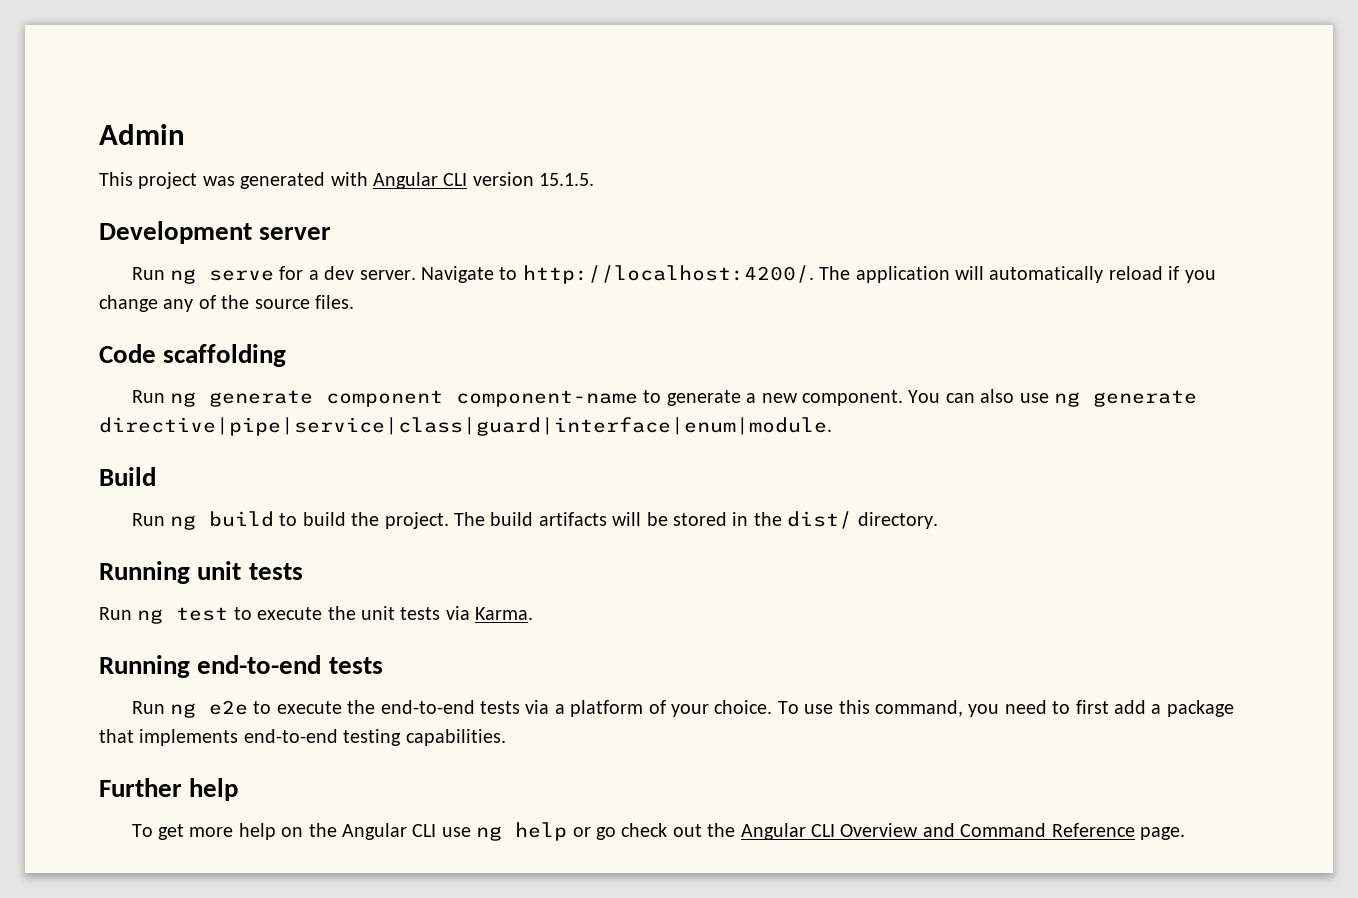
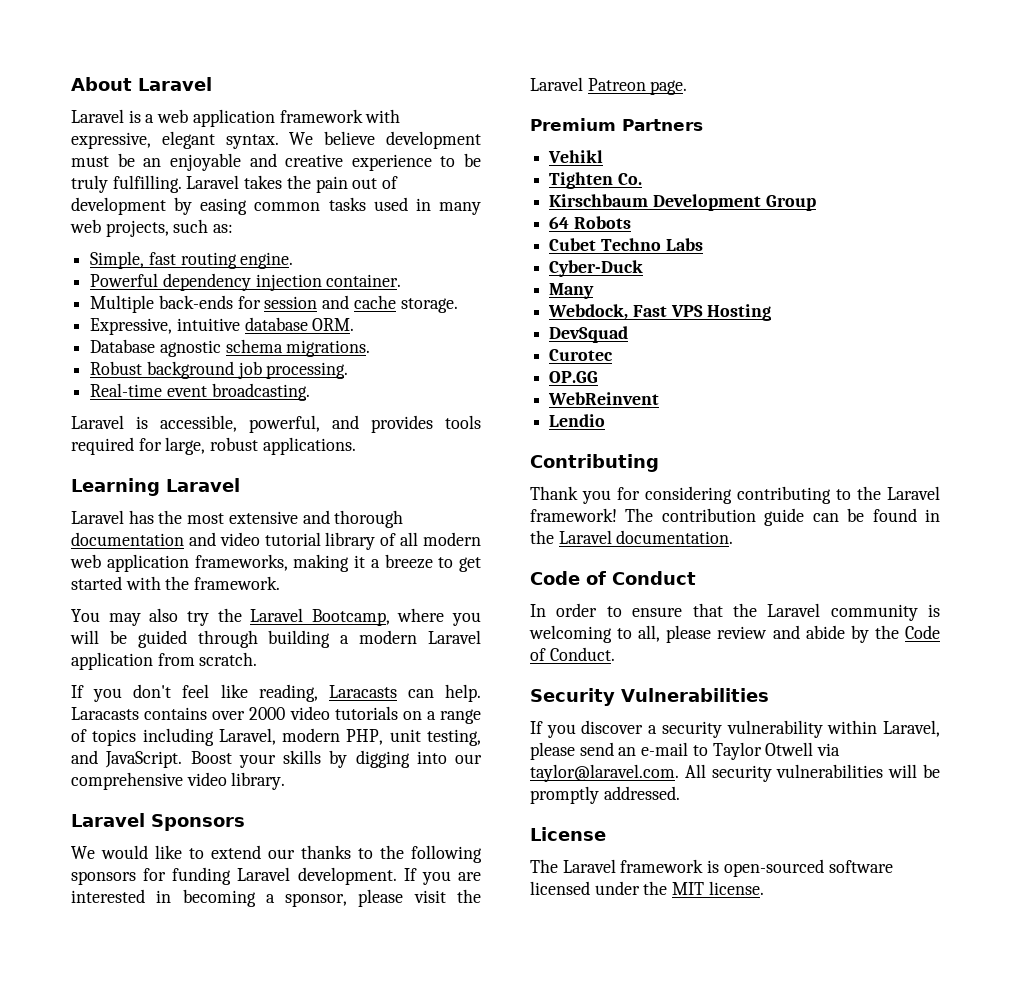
[99,124,185,145] [99,172,595,189] [99,221,332,244] [131,265,1216,284] [99,295,354,312] [99,344,287,367] [131,389,1198,407] [99,417,832,436] [99,467,156,486] [131,511,938,530] [99,561,303,584] [99,606,534,624] [99,655,383,678] [131,700,1234,718] [99,729,506,746] [99,778,239,801] [131,822,1186,841] Admin // This project was generated with Angular CLI version 15.1.5. // Development server // Run ng serve for a dev server. Navigate to http://localhost:4200/. The application will automatically reload if you change any of the source files. // Code scaffolding // Run ng generate component component-name to generate a new component. You can also use ng generate directive|pipe|service|class|guard|interface|enum|module. // Build // Run ng build to build the project. The build artifacts will be stored in the dist/ directory. // Running unit tests // Run ng test to execute the unit tests via Karma. // Running end-to-end tests // Run ng e2e to execute the end-to-end tests via a platform of your choice. To use this command, you need to first add a package that implements end-to-end testing capabilities. // Further help // To get more help on the Angular CLI use ng help or go check out the Angular CLI Overview and Command Reference page. -> [71,77,212,91] [71,109,401,127] [71,131,482,149] [71,153,481,171] [71,175,399,193] [71,197,482,215] [70,219,234,237] [90,251,294,269] [90,273,402,291] [90,295,458,313] [90,317,355,335] [90,339,371,357] [90,361,349,379] [90,383,310,401] [71,415,481,433] [71,437,356,455] [71,478,240,496] [71,510,404,528] [71,532,481,550] [70,554,481,572] [71,576,281,590] [71,608,481,626] [70,630,481,648] [71,652,258,670] [71,684,481,702] [71,706,481,724] [71,728,481,746] [71,750,482,768] [71,772,286,790] [71,813,245,831] [71,845,482,863] [71,867,482,885] [71,889,481,907] [530,77,688,95] [530,118,703,131] [548,150,604,163] [549,172,642,189] [549,194,816,211] [549,216,631,229] [549,238,703,251] [549,260,644,277] [549,283,595,299] [548,304,772,321] [549,326,629,343] [549,349,614,361] [549,371,599,383] [548,392,660,405] [549,414,606,427] [530,454,659,472] [530,486,940,504] [530,508,940,526] [530,530,734,544] [530,571,696,585] [530,603,940,621] [529,625,940,643] [530,647,615,661] [530,688,769,706] [530,720,940,738] [530,742,841,760] [530,764,940,782] [530,786,680,804] [530,827,606,841] [530,859,893,877] [530,881,764,895] About Laravel // Laravel is a web application framework with expressive, elegant syntax. We believe development must be an enjoyable and creative experience to be truly fulfilling. Laravel takes the pain out of development by easing common tasks used in many web projects, such as: // Simple, fast routing engine. // Powerful dependency injection container. // Multiple back-ends for session and cache storage. // Expressive, intuitive database ORM. // Database agnostic schema migrations. // Robust background job processing. // Real-time event broadcasting. // Laravel is accessible, powerful, and provides tools required for large, robust applications. // Learning Laravel // Laravel has the most extensive and thorough documentation and video tutorial library of all modern web application frameworks, making it a breeze to get started with the framework. // You may also try the Laravel Bootcamp, where you will be guided through building a modern Laravel application from scratch. // If you don't feel like reading, Laracasts can help. Laracasts contains over 2000 video tutorials on a range of topics including Laravel, modern PHP, unit testing, and JavaScript. Boost your skills by digging into our comprehensive video library. // Laravel Sponsors // We would like to extend our thanks to the following sponsors for funding Laravel development. If you are interested in becoming a sponsor, please visit the Laravel Patreon page. // Premium Partners // Vehikl // Tighten Co. // Kirschbaum Development Group // 64 Robots // Cubet Techno Labs // Cyber-Duck // Many // Webdock, Fast VPS Hosting // DevSquad // Curotec // OP.GG // WebReinvent // Lendio // Contributing // Thank you for considering contributing to the Laravel framework! The contribution guide can be found in the Laravel documentation. // Code of Conduct // In order to ensure that the Laravel community is welcoming to all, please review and abide by the Code of Conduct. // Security Vulnerabilities // If you discover a security vulnerability within Laravel, please send an e-mail to Taylor Otwell via taylor@laravel.com. All security vulnerabilities will be promptly addressed. // License // The Laravel framework is open-sourced software licensed under the MIT license.

